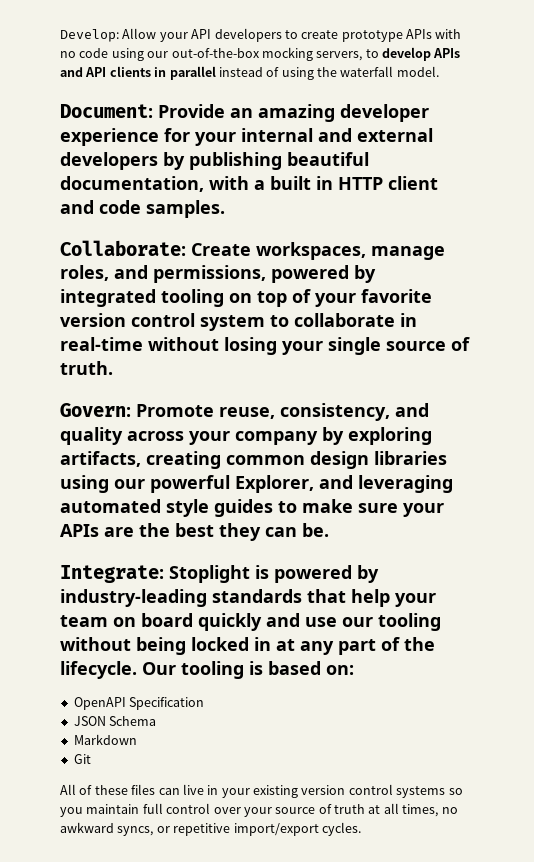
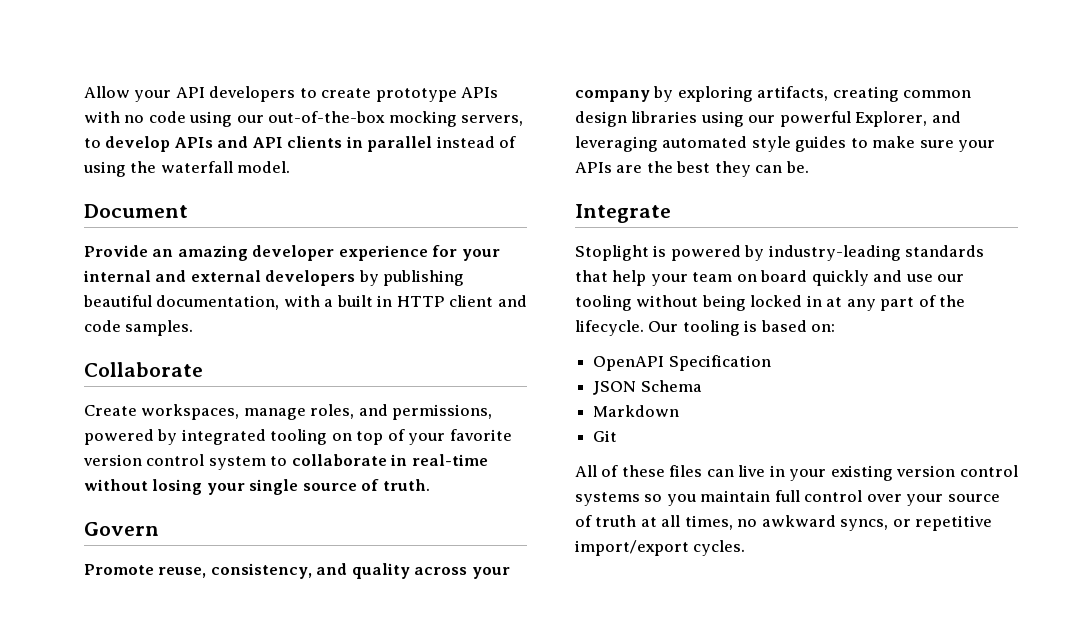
[60,29,119,42] Develop: -> (84, 92) none
[60,104,153,118] Document: -> [84,204,188,218] Document //
[60,240,186,256] Collaborate: -> [84,362,203,377] Collaborate //
[60,403,131,417] Govern: -> [84,522,159,536] Govern //
[60,565,164,583] Integrate: -> [575,204,671,223] Integrate //

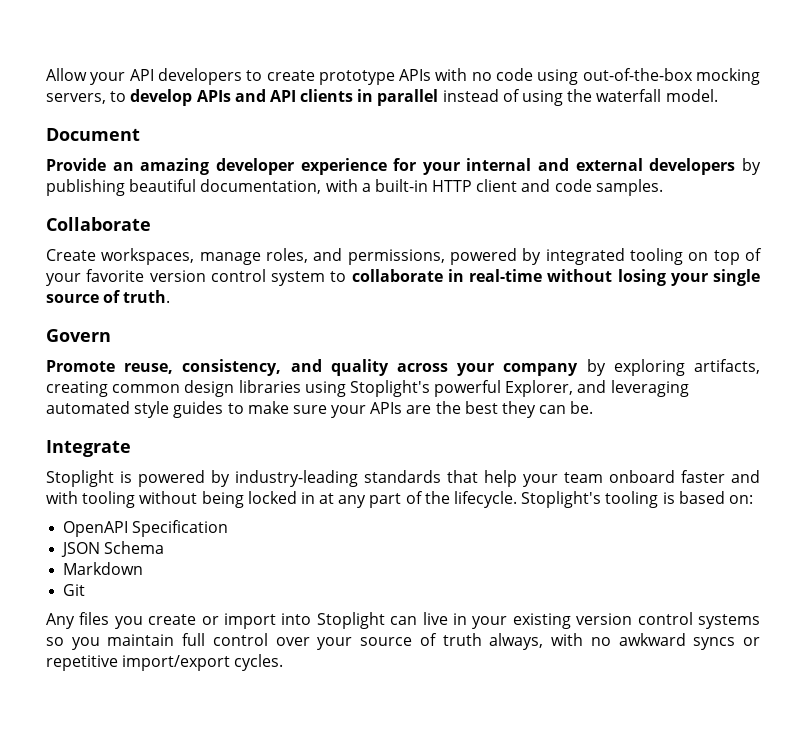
[236,115,264,123] our -> (579, 77) none
[336,295,393,307] built in -> [374,179,428,192] built-in
[748,115,776,123] our -> [349,380,430,397] Stoplight's
[736,270,965,286] on board quickly and use our -> [609,470,760,483] [46,491,78,504] onboard faster and with
[648,321,679,332] Our -> [521,491,602,508] Stoplight's
[575,465,703,477] All of these files -> [46,612,385,629] Any files you create or import into Stoplight
[640,515,733,530] at all times, -> [489,633,584,650] always, with
[840,519,889,531] syncs, -> [693,637,736,650] syncs

